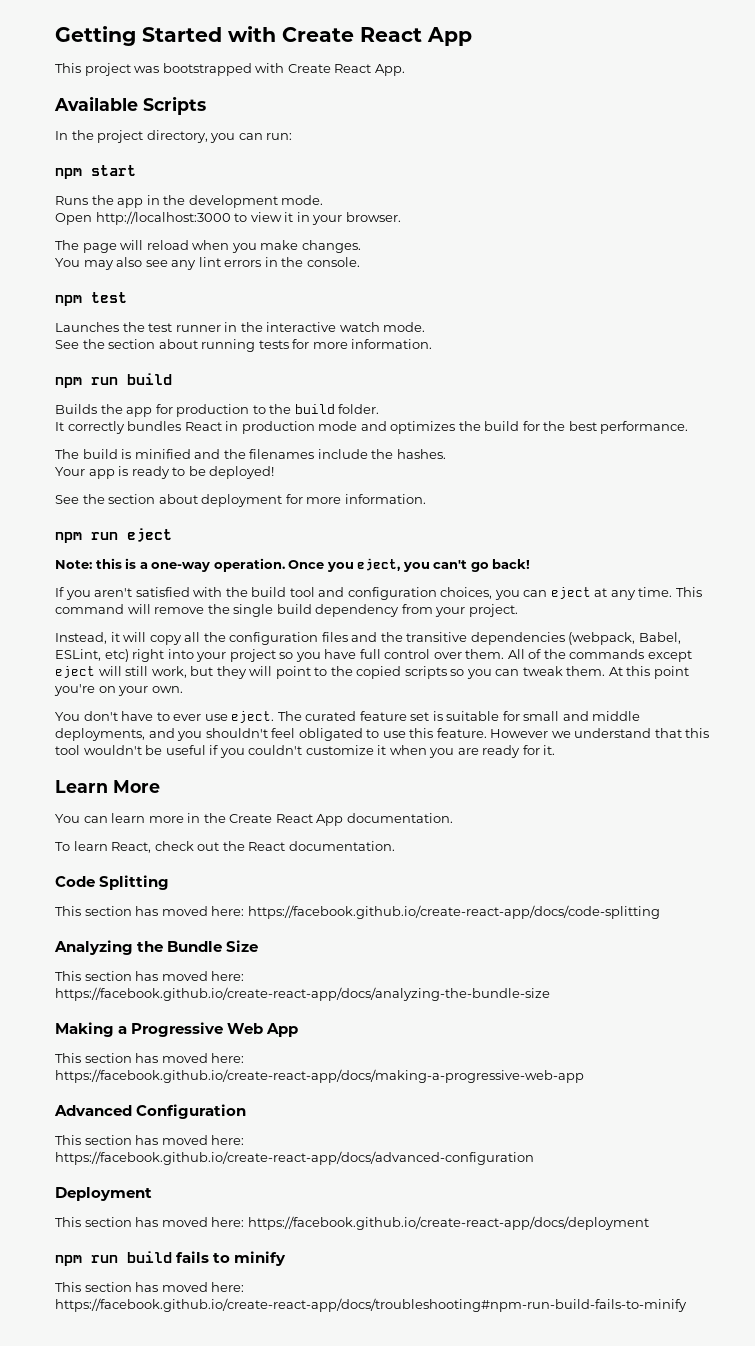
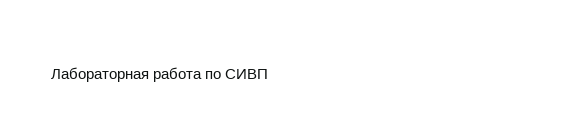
[55,26,472,46] [55,63,405,76] [54,96,206,115] [55,130,293,143] [55,165,136,179] [55,195,324,208] [55,211,401,225] [55,240,361,253] [55,257,360,270] [55,292,127,306] [55,322,426,332] [55,339,433,352] [55,373,172,388] [55,404,380,417] [55,421,689,434] [55,449,446,459] [55,466,275,479] [55,494,426,507] [55,528,172,543] [55,558,531,572] [55,587,702,600] [55,604,518,617] [55,632,681,645] [55,649,692,662] [55,666,689,679] [54,684,183,696] [55,711,641,723] [55,728,710,741] [55,745,556,758] [55,780,160,793] [55,813,453,826] [55,841,395,853] [55,875,170,890] [55,905,660,919] [54,940,259,955] [55,971,245,981] [55,987,550,1001] [55,1022,299,1037] [55,1053,245,1063] [55,1069,584,1083] [54,1104,247,1119] [55,1135,245,1145] [55,1151,534,1165] [55,1187,152,1201] [55,1216,649,1230] [55,1251,287,1266] [55,1282,245,1292] [55,1298,687,1312] Getting Started with Create React App // This project was bootstrapped with Create React App. // Available Scripts // In the project directory, you can run: // npm start // Runs the app in the development mode. // Open http://localhost:3000 to view it in your browser. // The page will reload when you make changes. // You may also see any lint errors in the console. // npm test // Launches the test runner in the interactive watch mode. // See the section about running tests for more information. // npm run build // Builds the app for production to the build folder. // It correctly bundles React in production mode and optimizes the build for the best performance. // The build is minified and the filenames include the hashes. // Your app is ready to be deployed! // See the section about deployment for more information. // npm run eject // Note: this is a one-way operation. Once you eject, you can't go back! // If you aren't satisfied with the build tool and configuration choices, you can eject at any time. This command will remove the single build dependency from your project. // Instead, it will copy all the configuration files and the transitive dependencies (webpack, Babel, ESLint, etc) right into your project so you have full control over them. All of the commands except eject will still work, but they will point to the copied scripts so you can tweak them. At this point you're on your own. // You don't have to ever use eject. The curated feature set is suitable for small and middle deployments, and you shouldn't feel obligated to use this feature. However we understand that this tool wouldn't be useful if you couldn't customize it when you are ready for it. // Learn More // You can learn more in the Create React App documentation. // To learn React, check out the React documentation. // Code Splitting // This section has moved here: https://facebook.github.io/create-react-app/docs/code-splitting // Analyzing the Bundle Size // This section has moved here: https://facebook.github.io/create-react-app/docs/analyzing-the-bundle-size // Making a Progressive Web App // This section has moved here: https://facebook.github.io/create-react-app/docs/making-a-progressive-web-app // Advanced Configuration // This section has moved here: https://facebook.github.io/create-react-app/docs/advanced-configuration // Deployment // This section has moved here: https://facebook.github.io/create-react-app/docs/deployment // npm run build fails to minify // This section has moved here: https://facebook.github.io/create-react-app/docs/troubleshooting#npm-run-build-fails-to-minify -> [51,67,269,82] Лабораторная работа по СИВП

